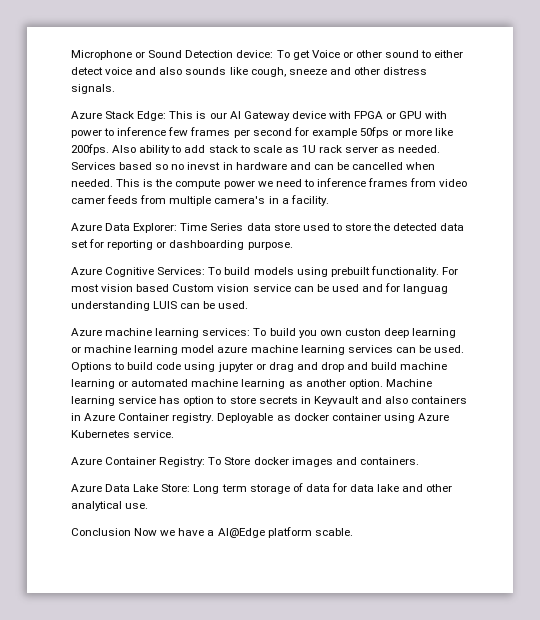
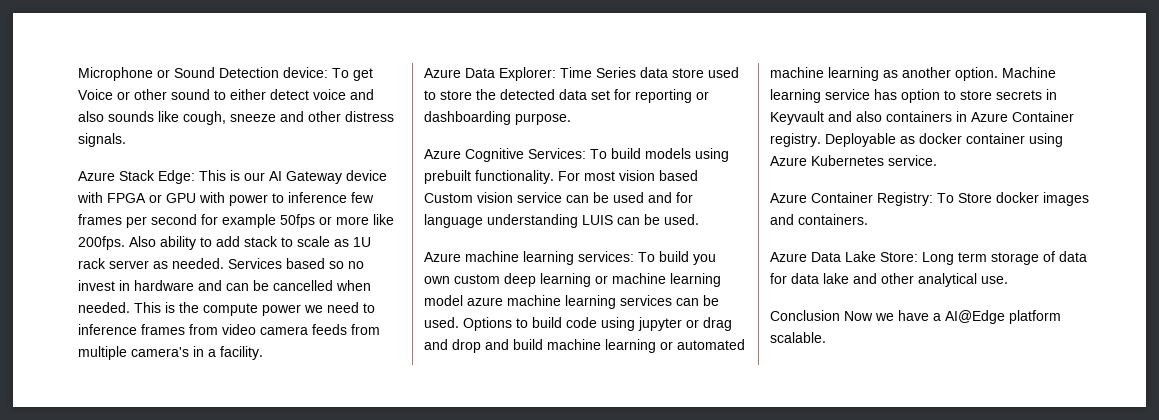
[187,162,221,170] inevst -> [78,280,115,291] invest
[71,197,105,204] camer -> [260,326,308,335] camera
[403,284,449,294] languag -> [424,214,483,228] language
[344,328,381,336] custon -> [454,274,500,284] custom
[314,528,353,536] scable. -> [770,332,826,343] scalable.

